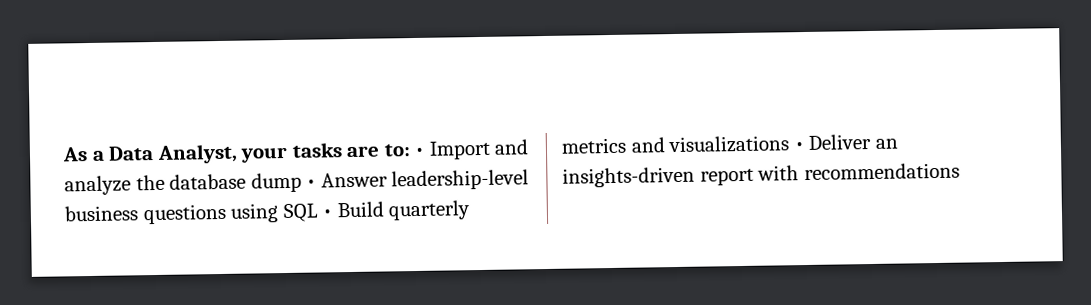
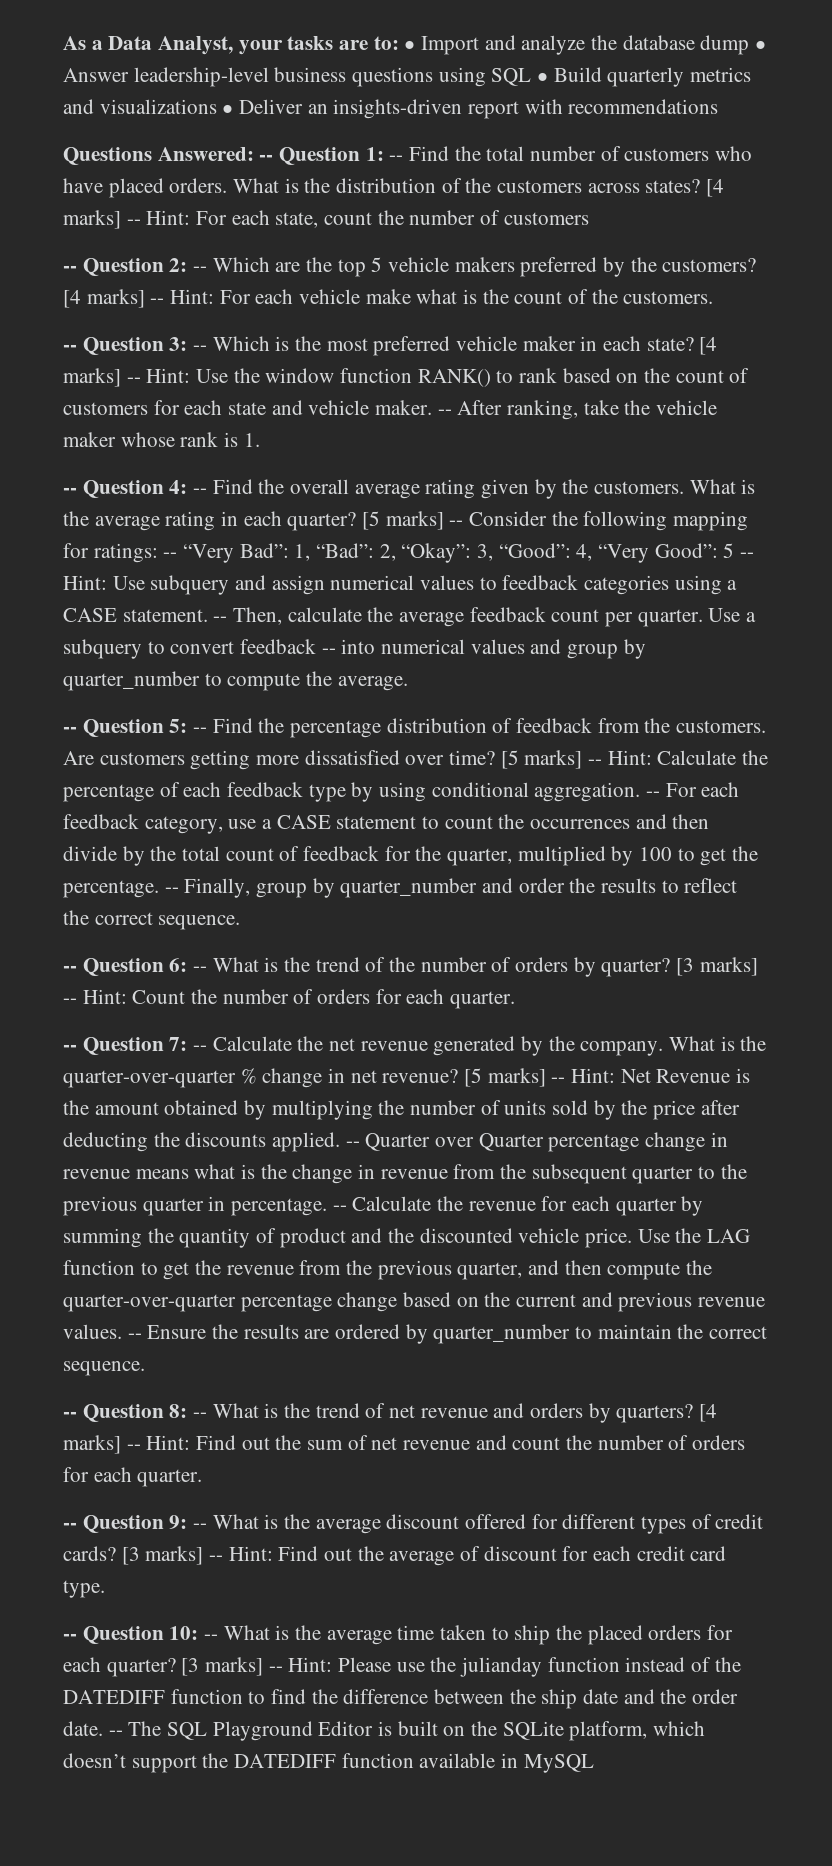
(960, 171) none -> [63,146,753,165] [63,178,725,198] [63,210,589,229] [63,257,757,277] [63,289,714,308] [63,336,718,356] [63,368,750,387] [63,400,718,420] [63,432,260,447] [63,479,756,499] [63,511,749,531] [63,543,755,563] [63,575,738,595] [63,607,757,627] [63,639,646,659] [63,671,408,691] [63,718,767,738] [63,750,769,770] [63,782,740,802] [63,814,710,834] [63,846,759,866] [63,878,738,898] [63,910,241,930] [63,957,758,977] [63,989,516,1009] [63,1036,767,1056] [63,1068,751,1088] [63,1100,740,1120] [63,1132,728,1152] [63,1164,747,1184] [63,1196,704,1216] [63,1228,751,1248] [63,1260,713,1280] [63,1292,766,1312] [63,1324,768,1344] [63,1361,145,1376] [63,1403,718,1423] [63,1435,746,1454] [63,1467,203,1487] [63,1514,764,1534] [63,1546,727,1566] [63,1580,105,1598] [63,1625,734,1645] [63,1657,741,1677] [63,1689,739,1709] [63,1721,706,1741] [63,1753,594,1773] // Questions Answered: -- Question 1: -- Find the total number of customers who have placed orders. What is the distribution of the customers across states? [4 marks] -- Hint: For each state, count the number of customers // -- Question 2: -- Which are the top 5 vehicle makers preferred by the customers? [4 marks] -- Hint: For each vehicle make what is the count of the customers. // -- Question 3: -- Which is the most preferred vehicle maker in each state? [4 marks] -- Hint: Use the window function RANK() to rank based on the count of customers for each state and vehicle maker. -- After ranking, take the vehicle maker whose rank is 1. // -- Question 4: -- Find the overall average rating given by the customers. What is the average rating in each quarter? [5 marks] -- Consider the following mapping for ratings: -- “Very Bad”: 1, “Bad”: 2, “Okay”: 3, “Good”: 4, “Very Good”: 5 -- Hint: Use subquery and assign numerical values to feedback categories using a CASE statement. -- Then, calculate the average feedback count per quarter. Use a subquery to convert feedback -- into numerical values and group by quarter_number to compute the average. // -- Question 5: -- Find the percentage distribution of feedback from the customers. Are customers getting more dissatisfied over time? [5 marks] -- Hint: Calculate the percentage of each feedback type by using conditional aggregation. -- For each feedback category, use a CASE statement to count the occurrences and then divide by the total count of feedback for the quarter, multiplied by 100 to get the percentage. -- Finally, group by quarter_number and order the results to reflect the correct sequence. // -- Question 6: -- What is the trend of the number of orders by quarter? [3 marks] -- Hint: Count the number of orders for each quarter. // -- Question 7: -- Calculate the net revenue generated by the company. What is the quarter-over-quarter % change in net revenue? [5 marks] -- Hint: Net Revenue is the amount obtained by multiplying the number of units sold by the price after deducting the discounts applied. -- Quarter over Quarter percentage change in revenue means what is the change in revenue from the subsequent quarter to the previous quarter in percentage. -- Calculate the revenue for each quarter by summing the quantity of product and the discounted vehicle price. Use the LAG function to get the revenue from the previous quarter, and then compute the quarter-over-quarter percentage change based on the current and previous revenue values. -- Ensure the results are ordered by quarter_number to maintain the correct sequence. // -- Question 8: -- What is the trend of net revenue and orders by quarters? [4 marks] -- Hint: Find out the sum of net revenue and count the number of orders for each quarter. // -- Question 9: -- What is the average discount offered for different types of credit cards? [3 marks] -- Hint: Find out the average of discount for each credit card type. // -- Question 10: -- What is the average time taken to ship the placed orders for each quarter? [3 marks] -- Hint: Please use the julianday function instead of the DATEDIFF function to find the difference between the ship date and the order date. -- The SQL Playground Editor is built on the SQLite platform, which doesn’t support the DATEDIFF function available in MySQL

